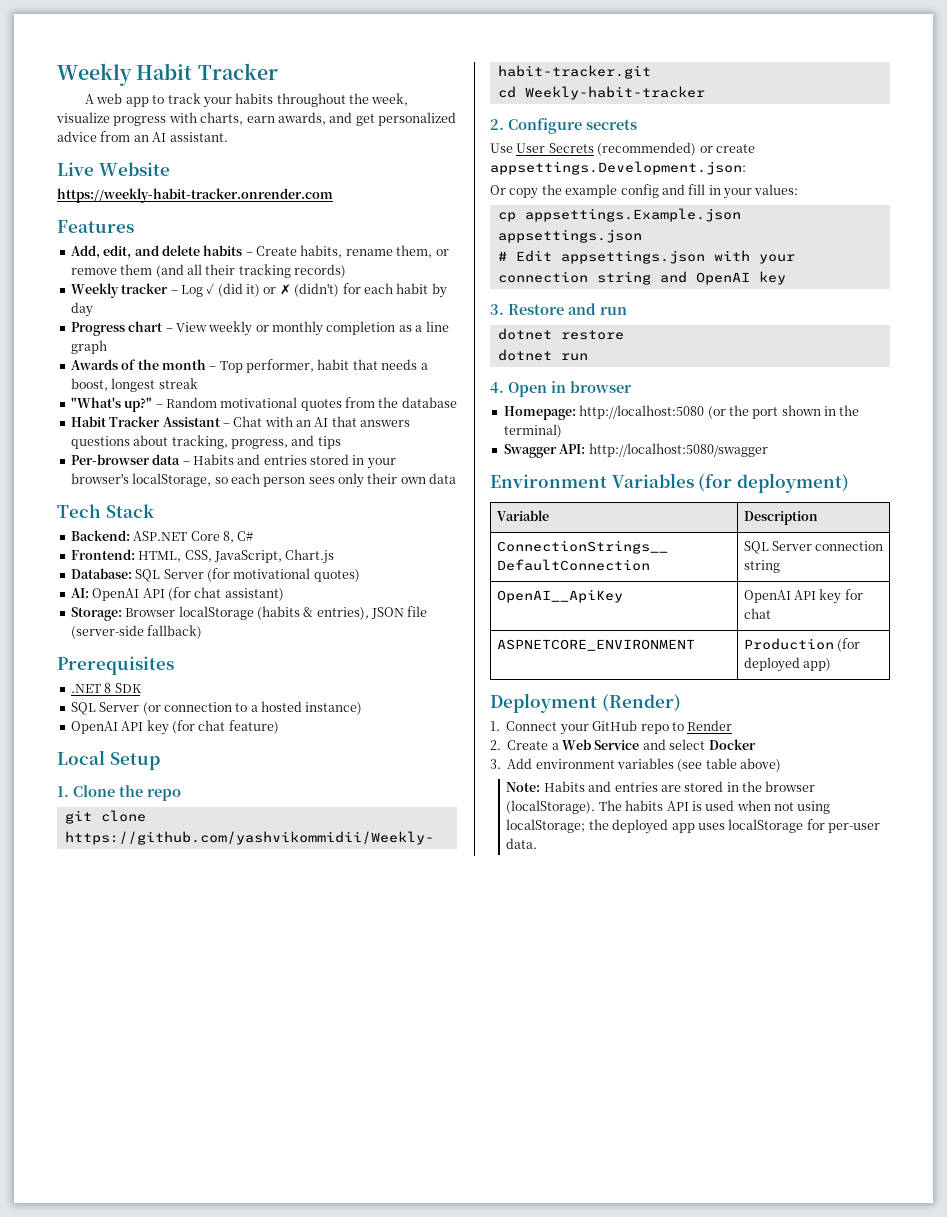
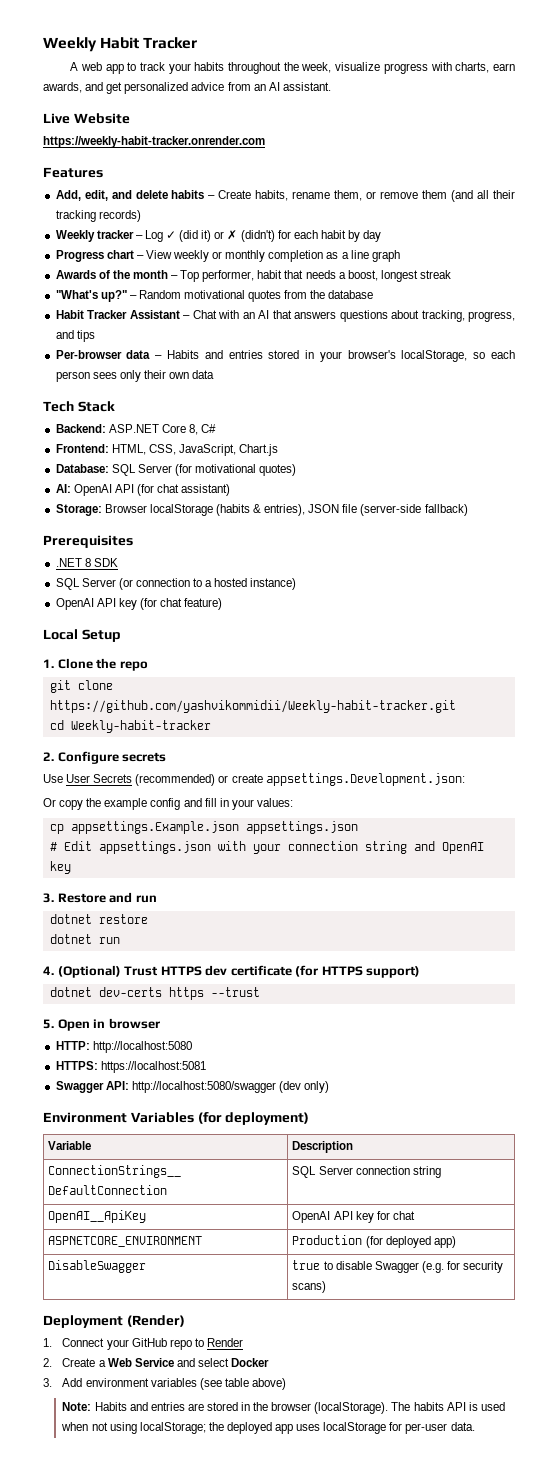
(504, 387) none -> [57,965,421,978] [49,987,260,1000] [43,1019,54,1029] (Optional) Trust HTTPS dev certificate (for HTTPS support) // dotnet dev-certs https --trust // 5.
[503,406,576,420] Homepage: -> [55,1041,90,1050] HTTP:
[707,405,860,419] [503,424,562,438] (or the port shown in the terminal) -> [55,1061,206,1073] // HTTPS: https://localhost:5081
(768, 450) none -> [278,1081,330,1093] (dev only)
(831, 664) none -> [48,1260,147,1273] [292,1260,504,1273] [292,1281,327,1293] // DisableSwagger | true to disable Swagger (e.g. for security scans)

